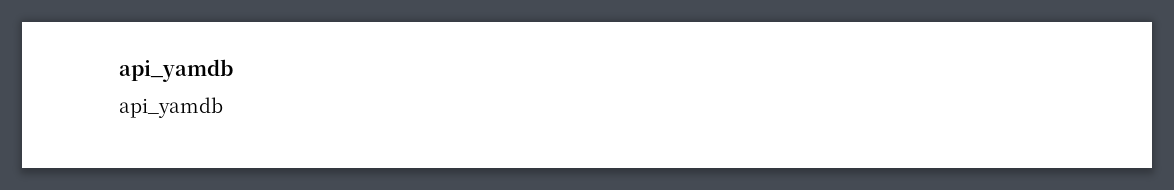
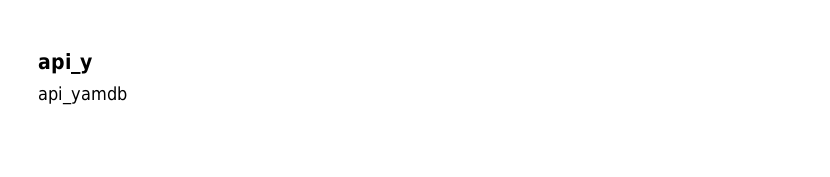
[119,59,233,82] api_yamdb -> [38,53,92,74] api_y

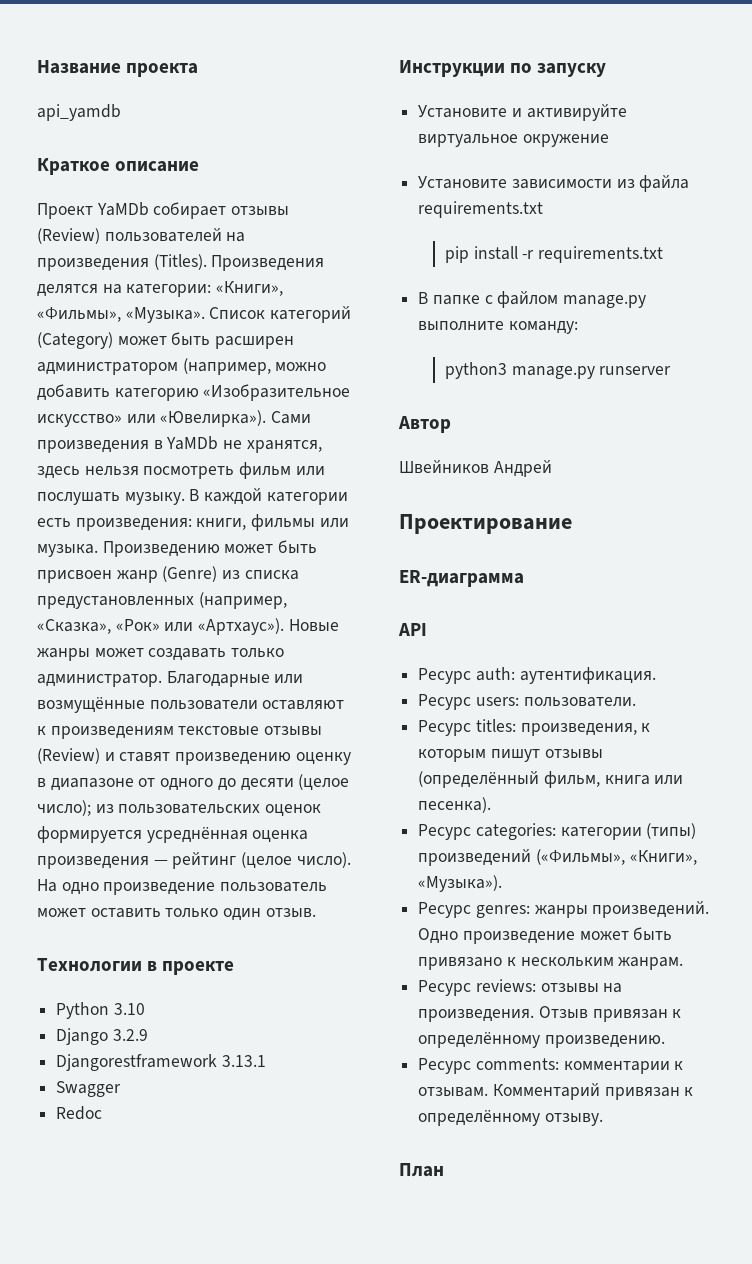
[38,53,92,74] api_y -> [37,60,199,77] Название проекта
(127, 95) none -> [37,158,200,175] [37,202,290,219] [37,228,246,244] [37,254,325,271] [37,281,284,297] [37,306,352,323] [37,332,295,349] [37,358,327,375] [37,384,351,401] [37,410,312,427] [37,436,322,453] [37,462,325,479] [37,488,348,505] [37,514,349,531] [37,540,318,557] [37,566,299,583] [37,592,287,609] [37,618,339,635] [37,648,285,661] [37,671,304,687] [37,697,345,713] [37,726,323,739] [37,748,351,765] [37,774,350,791] [37,800,322,817] [37,826,309,843] [37,852,351,869] [37,879,328,895] [37,908,316,921] [37,958,235,975] [56,1002,145,1019] [56,1028,148,1045] [56,1054,266,1071] [56,1081,122,1097] [56,1106,103,1120] [399,60,607,77] [418,104,627,121] [418,134,609,147] [418,175,690,192] [418,201,544,218] [444,246,664,263] [418,291,647,308] [418,321,578,334] [444,362,672,379] [398,416,451,433] [399,460,552,477] [399,514,572,534] [399,570,524,587] [398,623,427,636] [418,667,656,684] [418,694,636,710] [418,719,651,736] [418,749,603,762] [418,771,684,788] [418,797,492,813] [418,823,697,840] [418,849,697,866] [418,875,503,892] [418,901,710,918] [418,927,673,944] [418,957,684,970] [418,979,623,996] [418,1006,682,1022] [418,1032,665,1048] [418,1058,684,1074] [418,1083,694,1100] [418,1110,603,1126] [399,1163,444,1177] // Краткое описание // Проект YaMDb собирает отзывы (Review) пользователей на произведения (Titles). Произведения делятся на категории: «Книги», «Фильмы», «Музыка». Список категорий (Category) может быть расширен администратором (например, можно добавить категорию «Изобразительное искусство» или «Ювелирка»). Сами произведения в YaMDb не хранятся, здесь нельзя посмотреть фильм или послушать музыку. В каждой категории есть произведения: книги, фильмы или музыка. Произведению может быть присвоен жанр (Genre) из списка предустановленных (например, «Сказка», «Рок» или «Артхаус»). Новые жанры может создавать только администратор. Благодарные или возмущённые пользователи оставляют к произведениям текстовые отзывы (Review) и ставят произведению оценку в диапазоне от одного до десяти (целое число); из пользовательских оценок формируется усреднённая оценка произведения — рейтинг (целое число). На одно произведение пользователь может оставить только один отзыв. // Технологии в проекте // Python 3.10 // Django 3.2.9 // Djangorestframework 3.13.1 // Swagger // Redoc // Инструкции по запуску // Установите и активируйте виртуальное окружение // Установите зависимости из файла requirements.txt // pip install -r requirements.txt // В папке с файлом manage.py выполните команду: // python3 manage.py runserver // Автор // Швейников Андрей // Проектирование // ER-диаграмма // API // Ресурс auth: аутентификация. // Ресурс users: пользователи. // Ресурс titles: произведения, к которым пишут отзывы (определённый фильм, книга или песенка). // Ресурс categories: категории (типы) произведений («Фильмы», «Книги», «Музыка»). // Ресурс genres: жанры произведений. Одно произведение может быть привязано к нескольким жанрам. // Ресурс reviews: отзывы на произведения. Отзыв привязан к определённому произведению. // Ресурс comments: комментарии к отзывам. Комментарий привязан к определённому отзыву. // План

